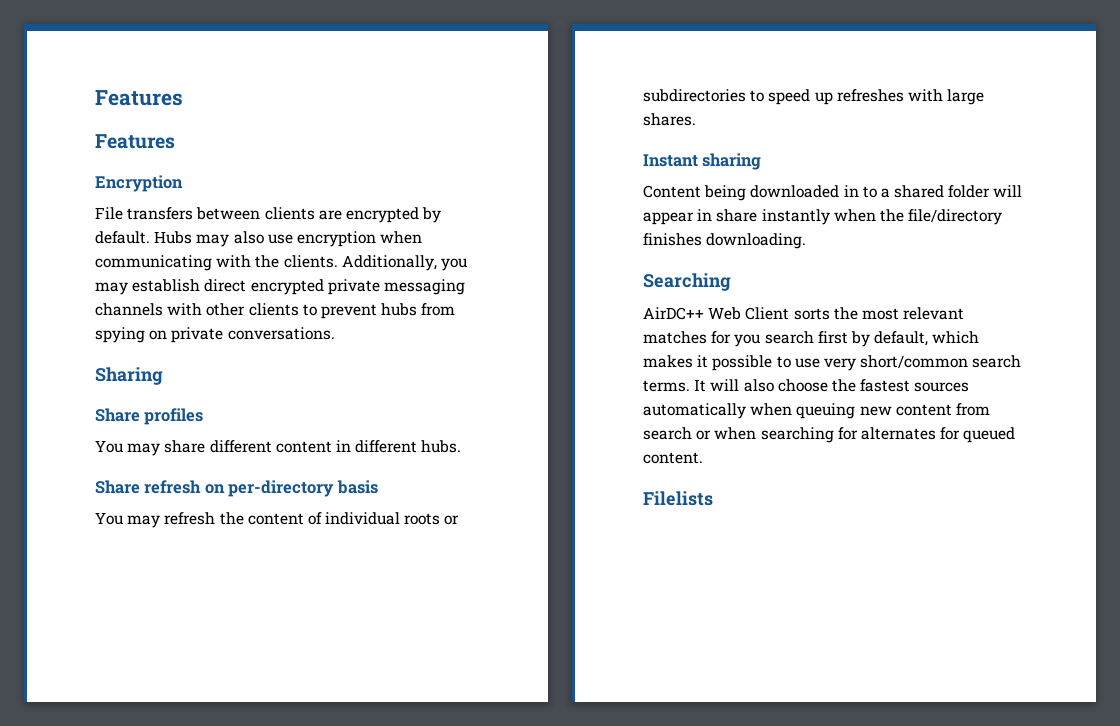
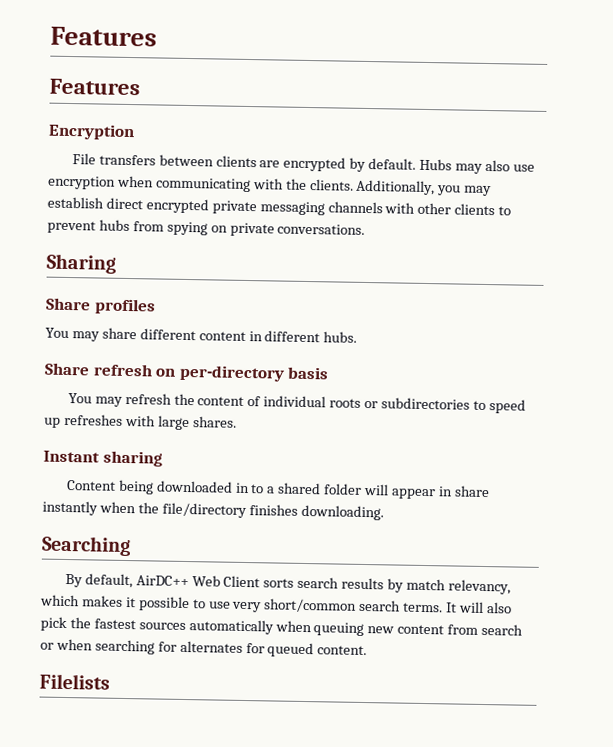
(731, 282) none -> [64,573,133,589] By default,
[833,307,965,320] [643,331,929,347] the most relevant matches for you search first by default, -> [297,576,511,595] search results by match relevancy,
[777,379,828,392] choose -> [40,616,67,632] pick

